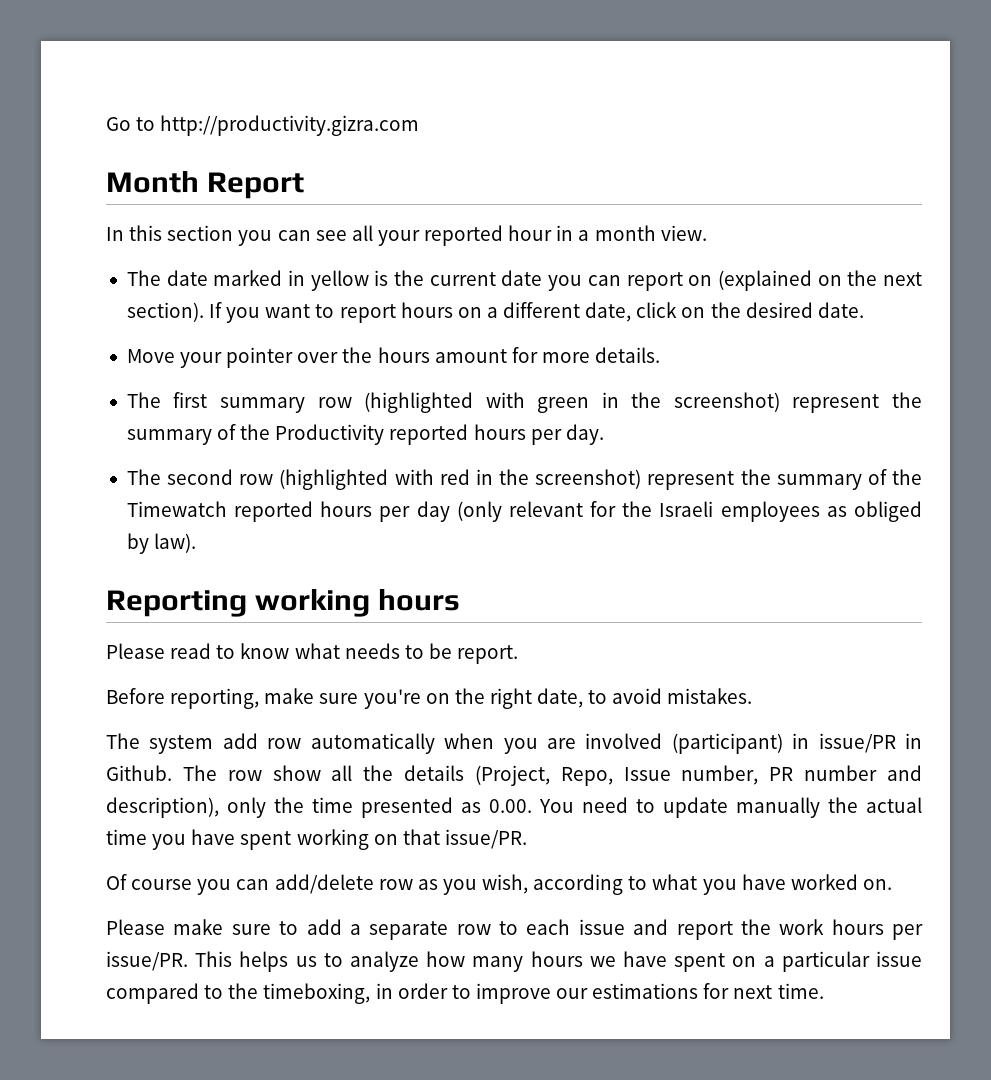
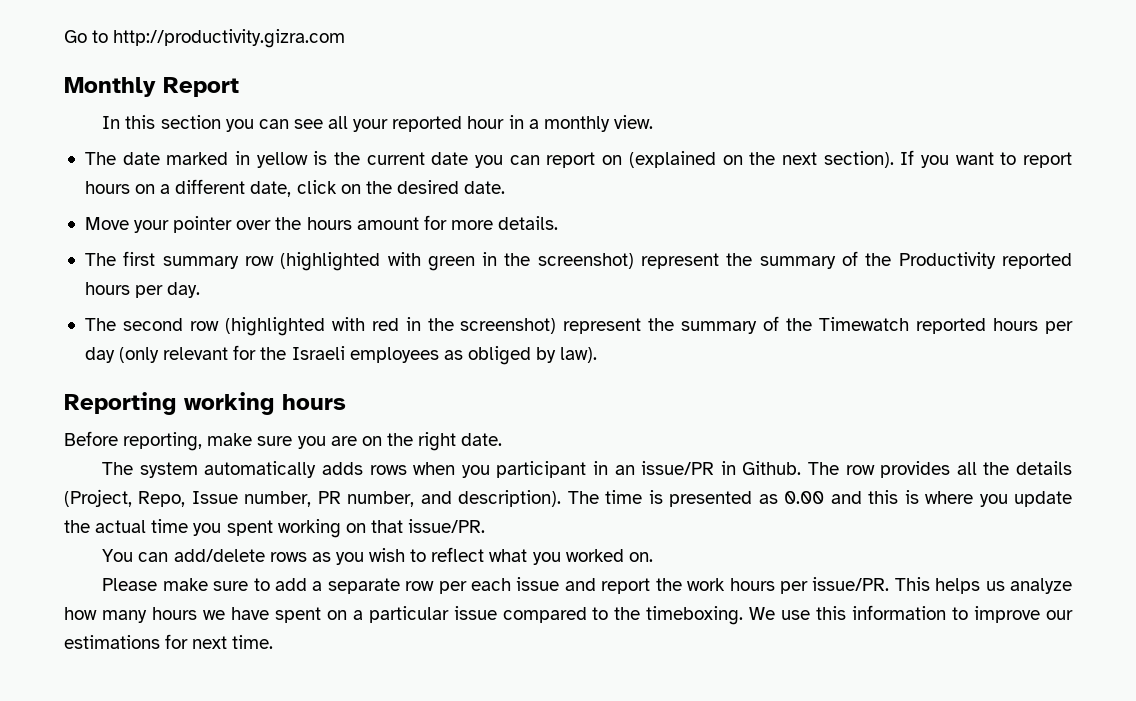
[106,171,199,193] Month -> [64,77,156,97] Monthly
[594,225,656,241] month -> [543,116,610,132] monthly
[106,643,519,664] // Please read to know what needs to be report. -> (346, 402) none
[363,689,421,709] you're -> [297,436,357,449] you are
[537,688,753,708] [106,733,810,754] date, to avoid mistakes. // The system add row automatically when you are involved (participant) in -> [461,433,503,446] [102,461,635,478] date. // The system automatically adds rows when you participant in an
[272,765,321,781] show -> [880,461,951,478] provides
[804,765,922,781] [106,797,820,818] number and description), only the time presented as 0.00. You need to update manually -> [347,490,1073,507] number, and description). The time is presented as 0.00 and this is where you update
[191,829,236,845] have -> (222, 529) none
[106,874,232,895] Of course you -> [102,549,134,562] You
[378,879,413,890] row -> [269,552,307,562] rows
[482,874,648,895] wish, according to -> [369,547,485,562] wish to reflect
[741,874,786,890] have -> (561, 558) none
[499,921,518,935] to -> [438,581,467,594] per
[323,953,343,967] to -> (1005, 586) none
[263,983,448,1004] timeboxing, in order -> [646,605,947,625] timeboxing. We use this information

